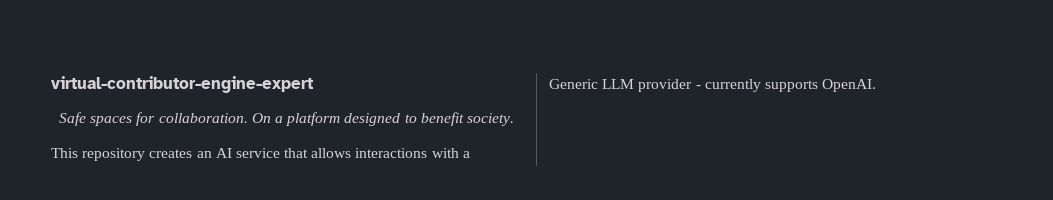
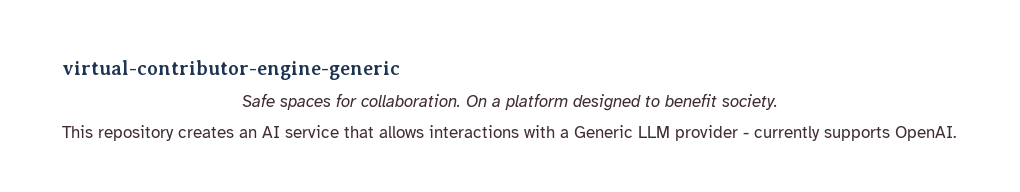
[51,76,314,93] virtual-contributor-engine-expert -> [62,60,400,80] virtual-contributor-engine-generic

